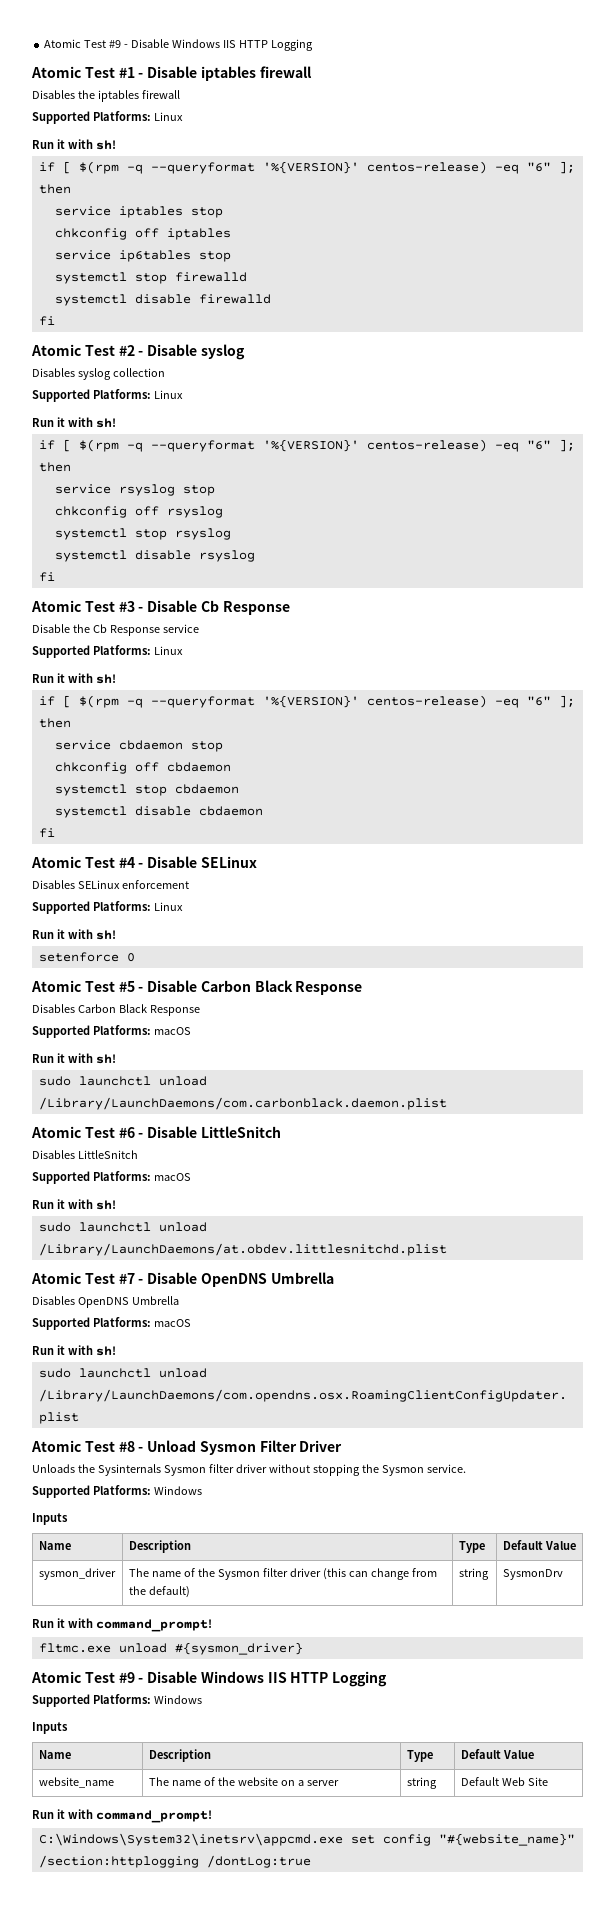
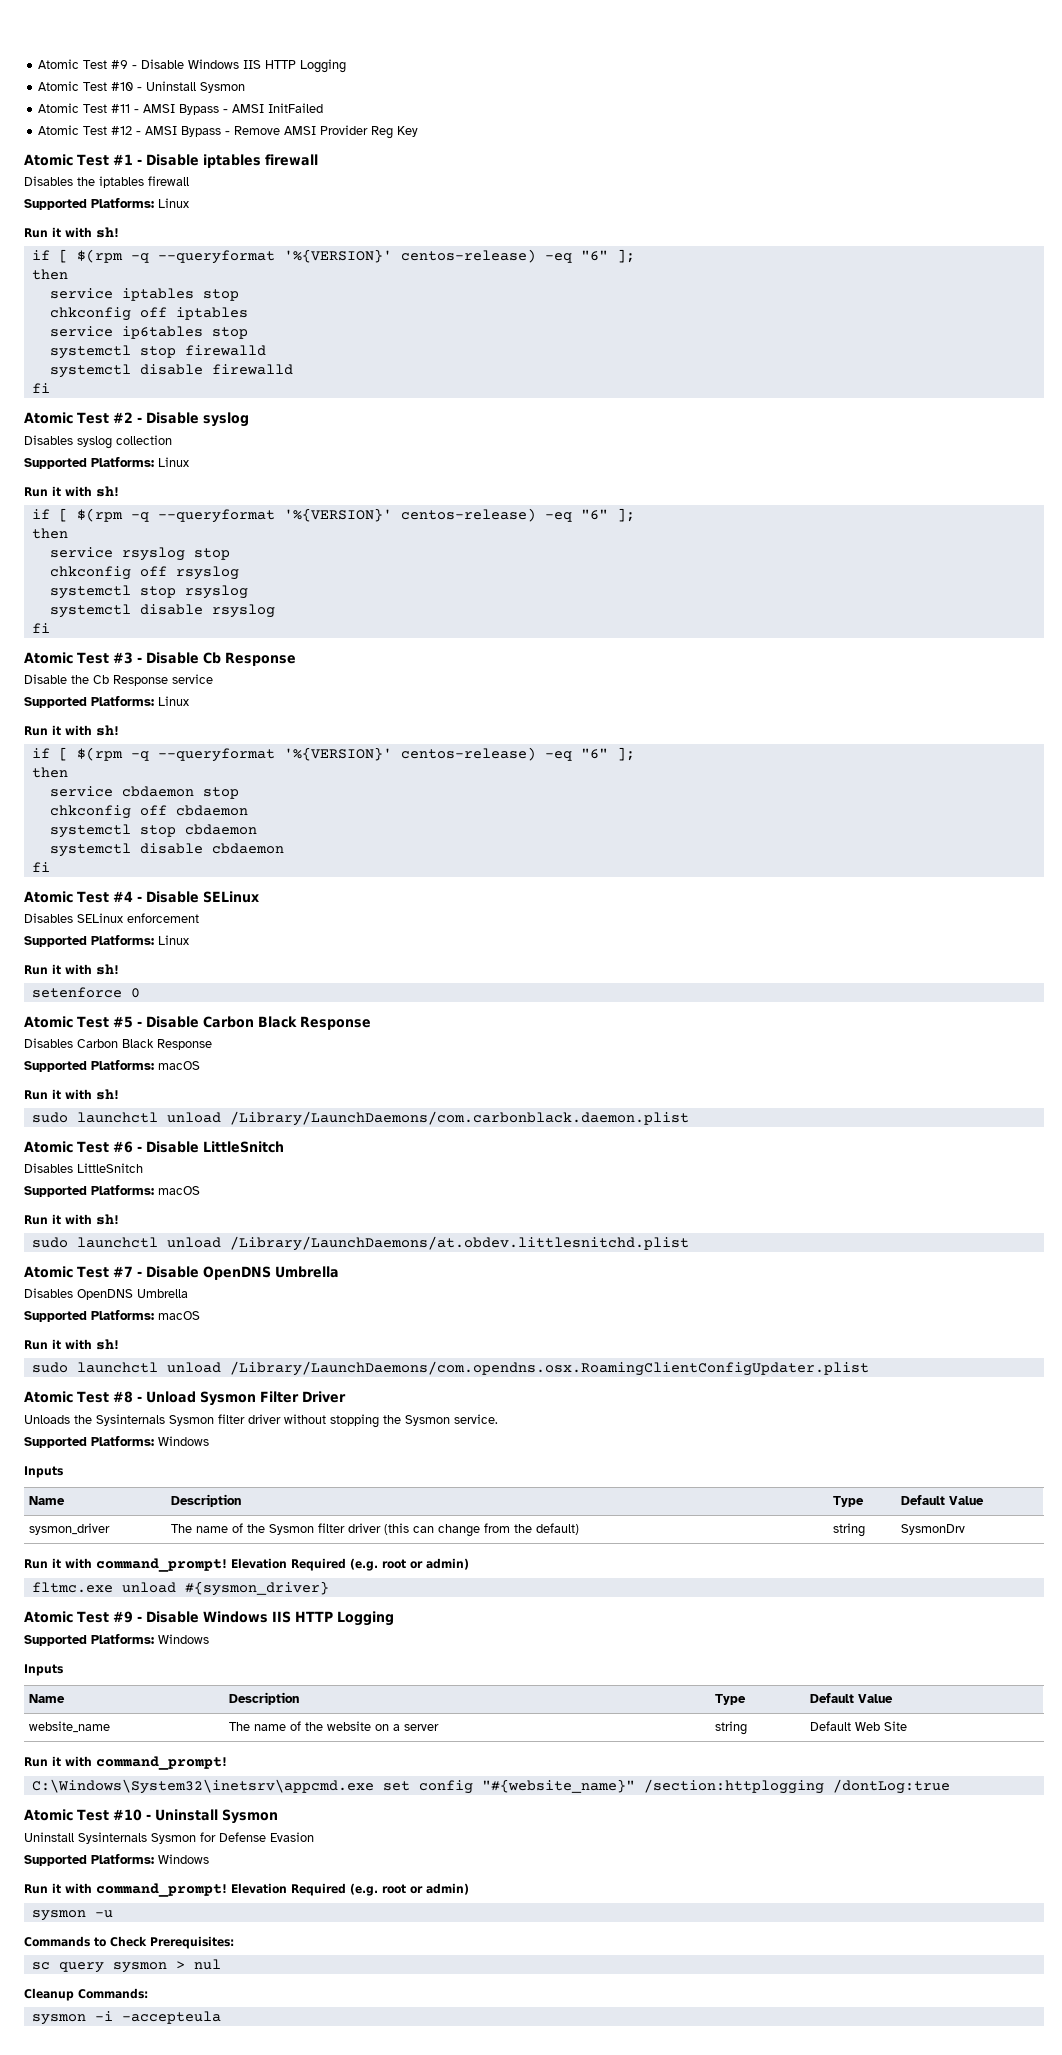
[44,39,313,51] Atomic Test #9 - Disable Windows IIS HTTP Logging -> [38,59,347,73] [38,81,246,93] [38,103,324,115] [38,125,419,139] Atomic Test #9 - Disable Windows IIS HTTP Logging // Atomic Test #10 - Uninstall Sysmon // Atomic Test #11 - AMSI Bypass - AMSI InitFailed // Atomic Test #12 - AMSI Bypass - Remove AMSI Provider Reg Key
(212, 1625) none -> [231,1558,469,1571] Elevation Required (e.g. root or admin)
(311, 1861) none -> [24,1809,278,1824] [24,1832,314,1844] [24,1854,209,1866] [24,1883,469,1897] [31,1910,113,1921] [24,1936,234,1949] [31,1959,221,1973] [24,1988,148,2001] [31,2011,221,2025] // Atomic Test #10 - Uninstall Sysmon // Uninstall Sysinternals Sysmon for Defense Evasion // Supported Platforms: Windows // Run it with command_prompt! Elevation Required (e.g. root or admin) // sysmon -u // Commands to Check Prerequisites: // sc query sysmon > nul // Cleanup Commands: // sysmon -i -accepteula

